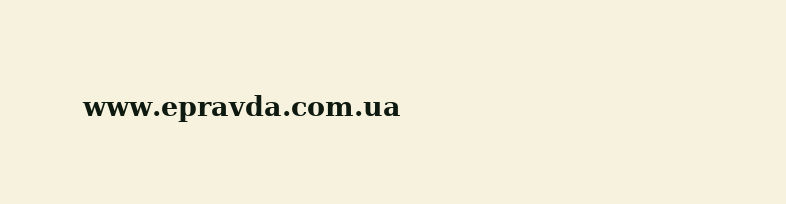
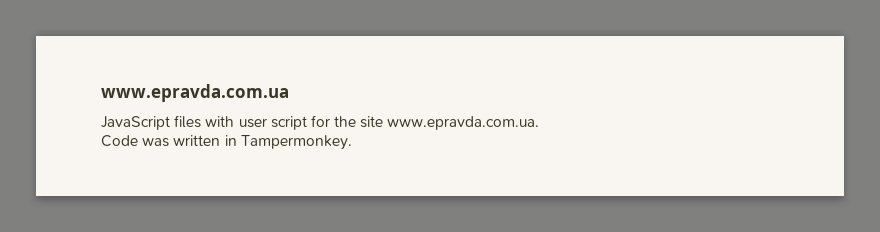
(401, 108) none -> [101,115,540,130] [101,135,352,150] // JavaScript files with user script for the site www.epravda.com.ua. // Code was written in Tampermonkey.

